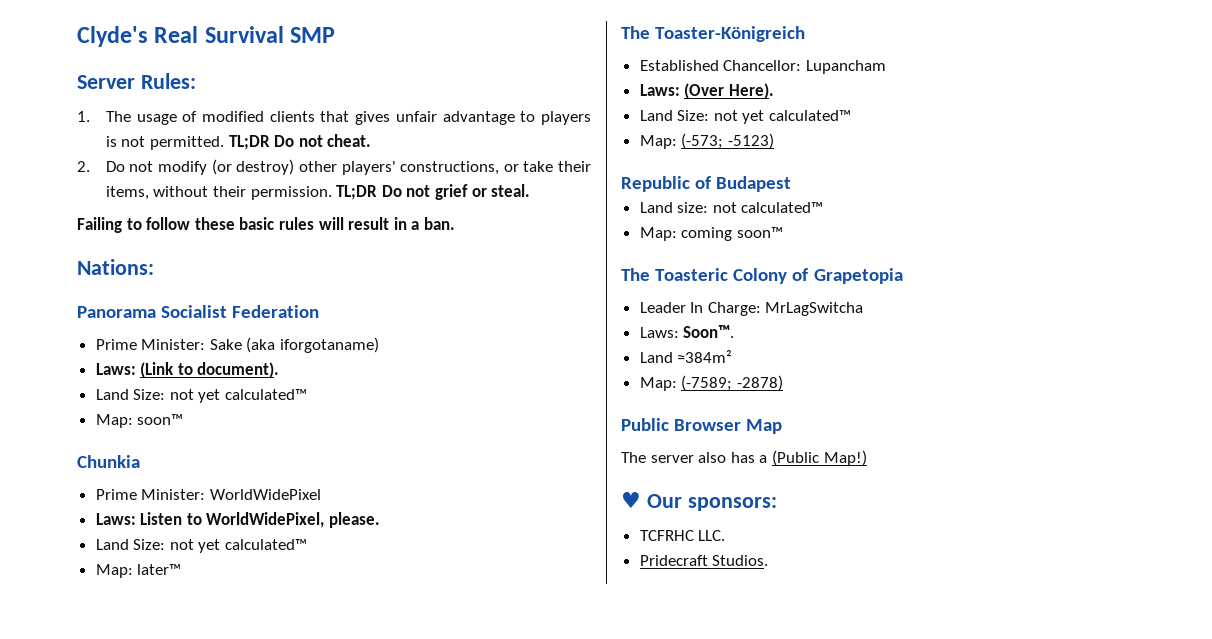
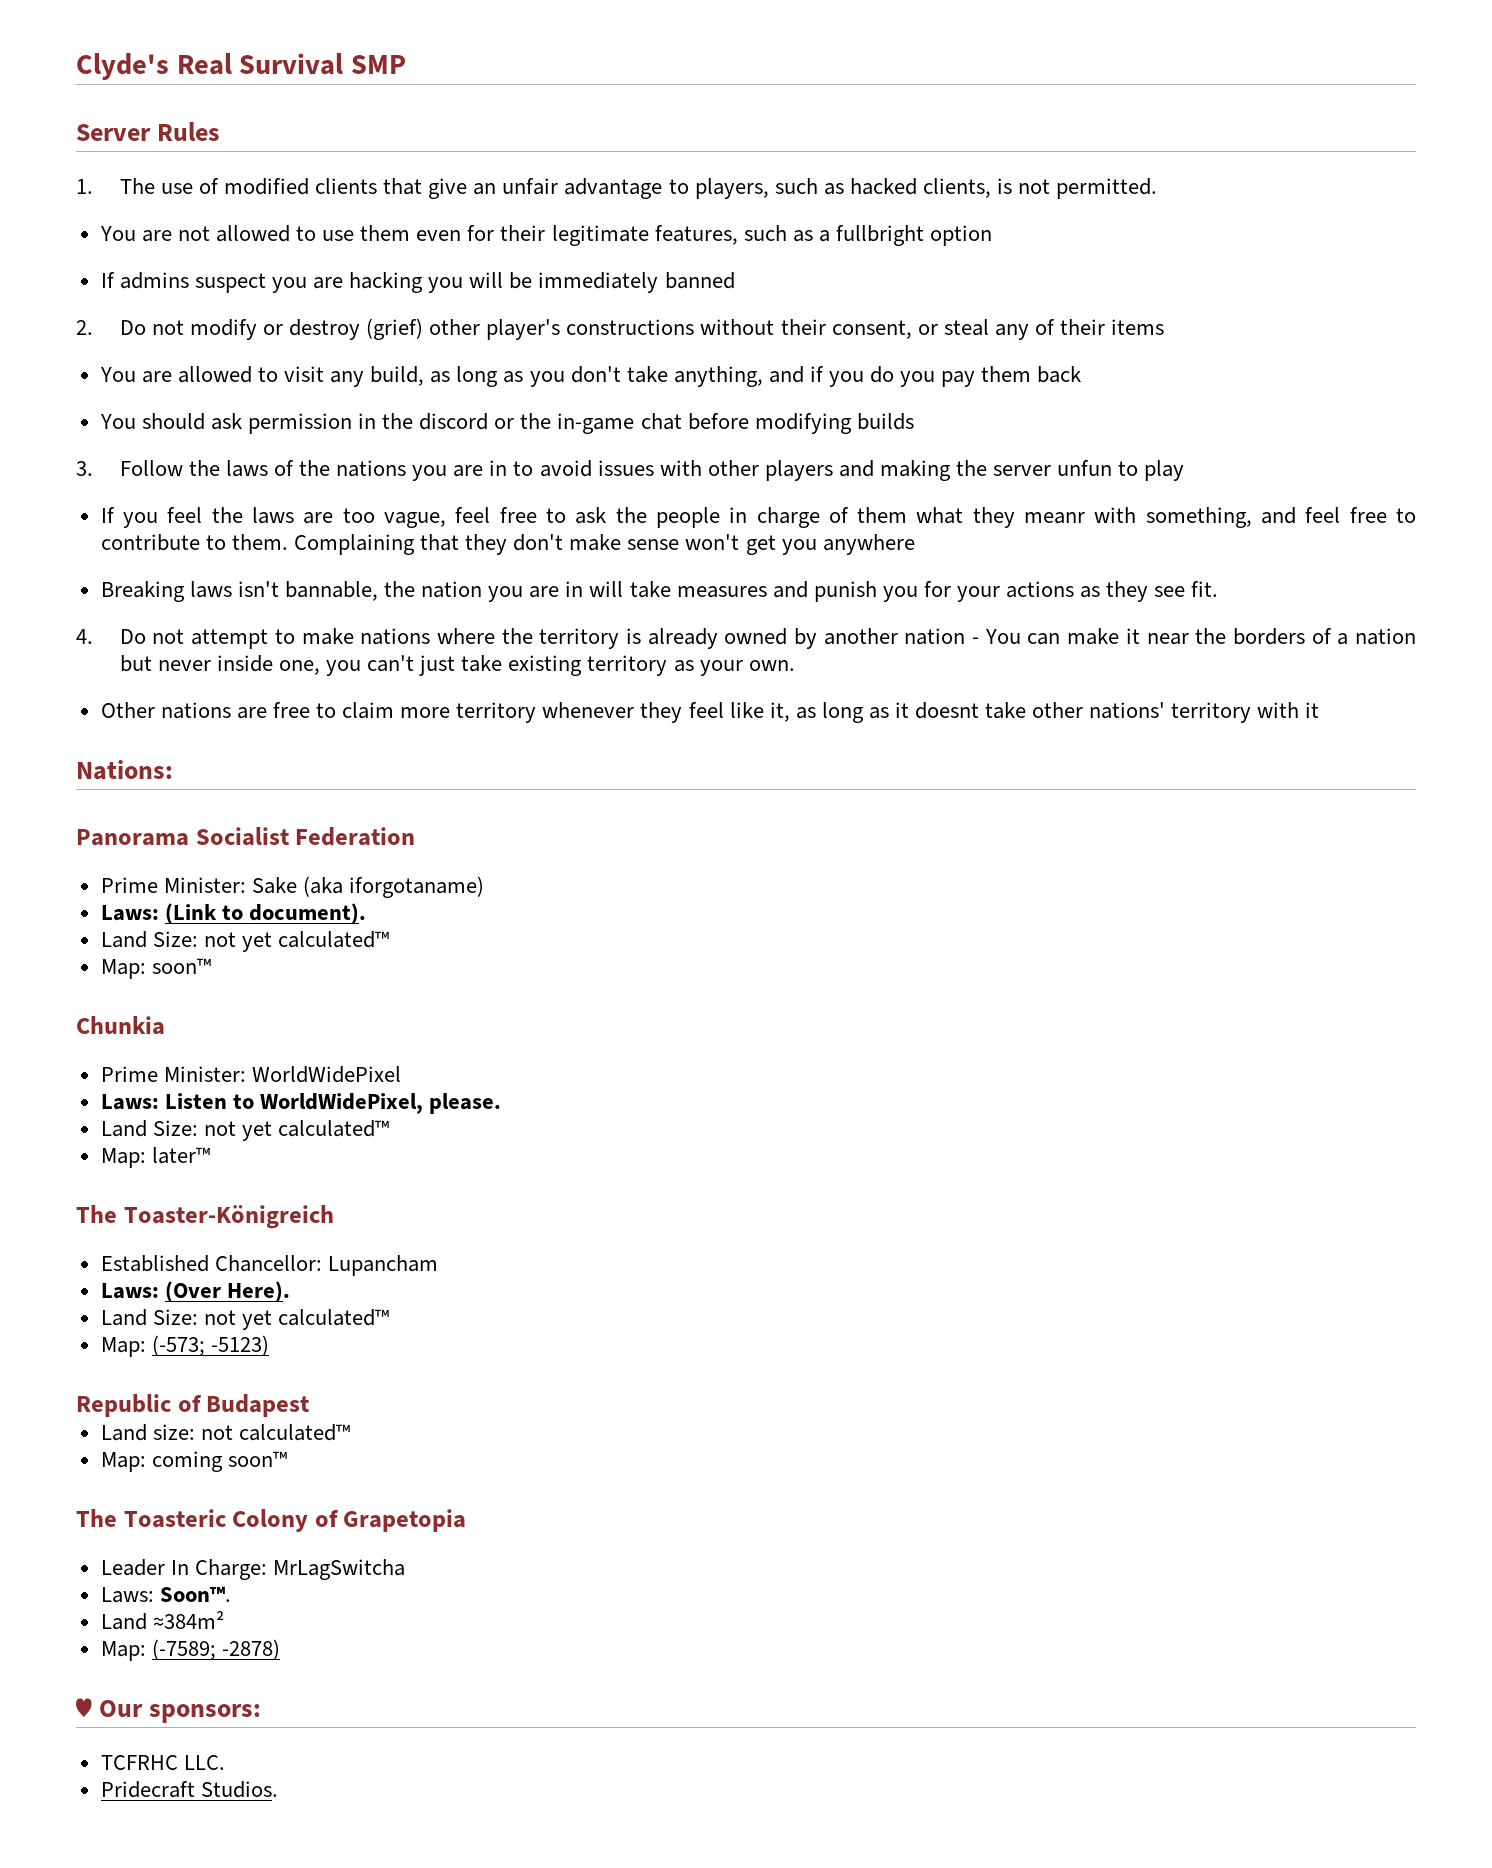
[140,73,196,89] Rules: -> [157,122,221,141] Rules
[136,114,177,125] usage -> [160,183,193,194] use
[355,111,391,125] gives -> [428,178,497,199] give an
[541,111,591,125] [105,134,372,150] [77,159,591,175] [105,184,531,200] [77,217,455,233] players is not permitted. TL;DR Do not cheat. // 2. Do not modify (or destroy) other players' constructions, or take their items, without their permission. TL;DR Do not grief or steal. // Failing to follow these basic rules will result in a ban. -> [694,178,1158,199] [99,225,992,246] [100,272,735,293] [76,318,1165,340] [99,366,1082,387] [99,413,914,434] [76,460,1185,481] [100,507,1416,528] [100,534,915,555] [100,581,1219,602] [76,628,1417,649] [119,655,795,676] [100,702,1320,723] players, such as hacked clients, is not permitted. // You are not allowed to use them even for their legitimate features, such as a fullbright option // If admins suspect you are hacking you will be immediately banned // 2. Do not modify or destroy (grief) other player's constructions without their consent, or steal any of their items // You are allowed to visit any build, as long as you don't take anything, and if you do you pay them back // You should ask permission in the discord or the in-game chat before modifying builds // 3. Follow the laws of the nations you are in to avoid issues with other players and making the server unfun to play // If you feel the laws are too vague, feel free to ask the people in charge of them what they meanr with something, and feel free to contribute to them. Complaining that they don't make sense won't get you anywhere // Breaking laws isn't bannable, the nation you are in will take measures and punish you for your actions as they see fit. // 4. Do not attempt to make nations where the territory is already owned by another nation - You can make it near the borders of a nation but never inside one, you can't just take existing territory as your own. // Other nations are free to claim more territory whenever they feel like it, as long as it doesnt take other nations' territory with it
[621,418,783,434] [621,450,867,466] // Public Browser Map // The server also has a (Public Map!) -> (280, 1649) none

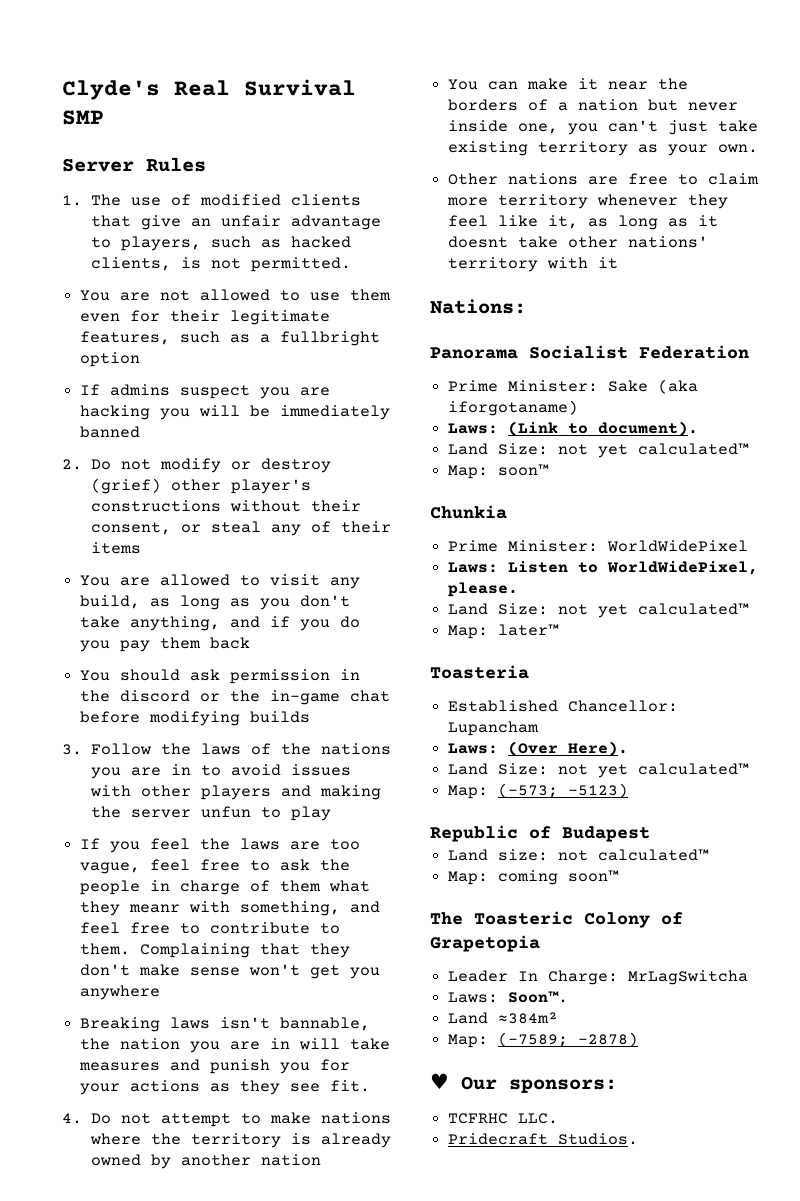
[972,637,980,644] - -> (321, 1160) //
[76,1205,334,1229] The Toaster-Königreich -> [430,665,529,679] Toasteria

